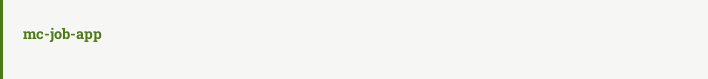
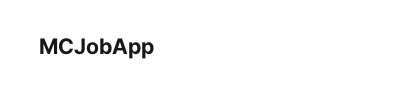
[23,27,102,43] mc-job-app -> [39,38,154,59] MCJobApp

